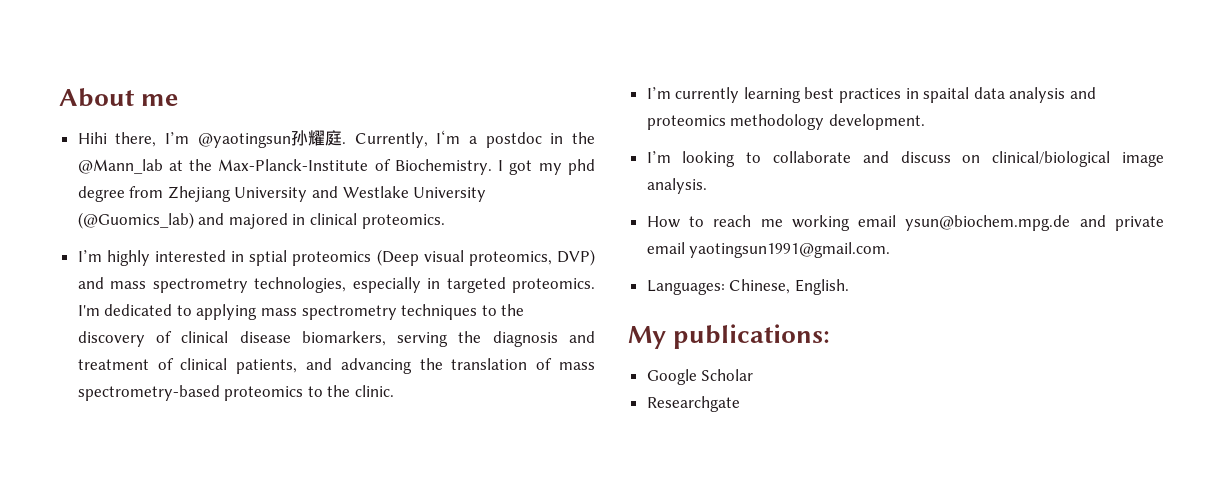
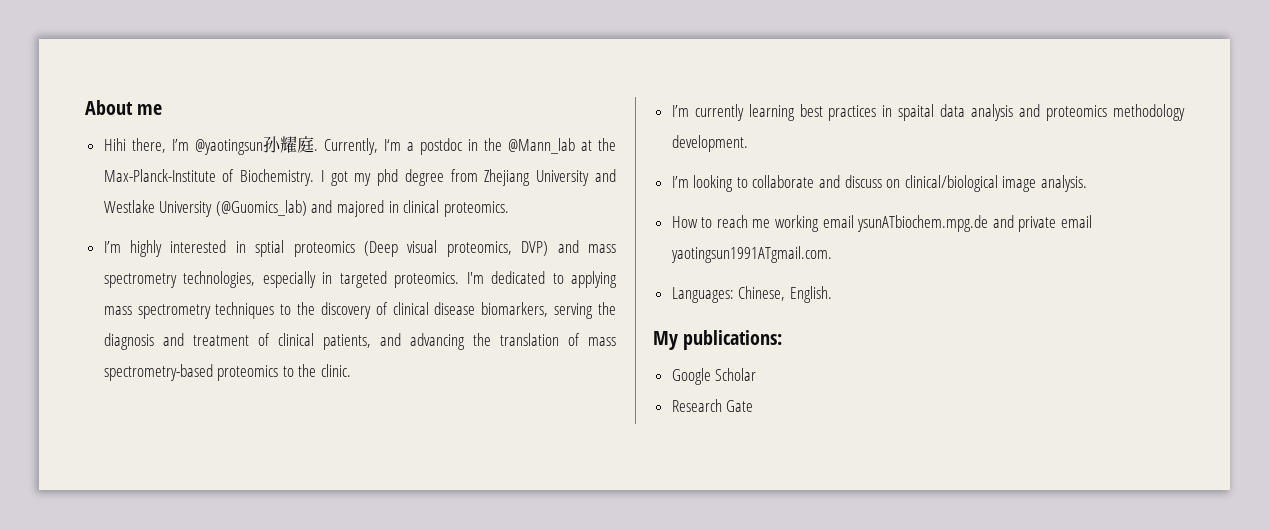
[905,215,1071,231] ysun@biochem.mpg.de -> [857,215,989,232] ysunATbiochem.mpg.de
[689,242,891,258] yaotingsun1991@gmail.com. -> [670,246,832,263] yaotingsun1991ATgmail.com.
[646,396,740,412] Researchgate -> [671,399,754,412] Research Gate

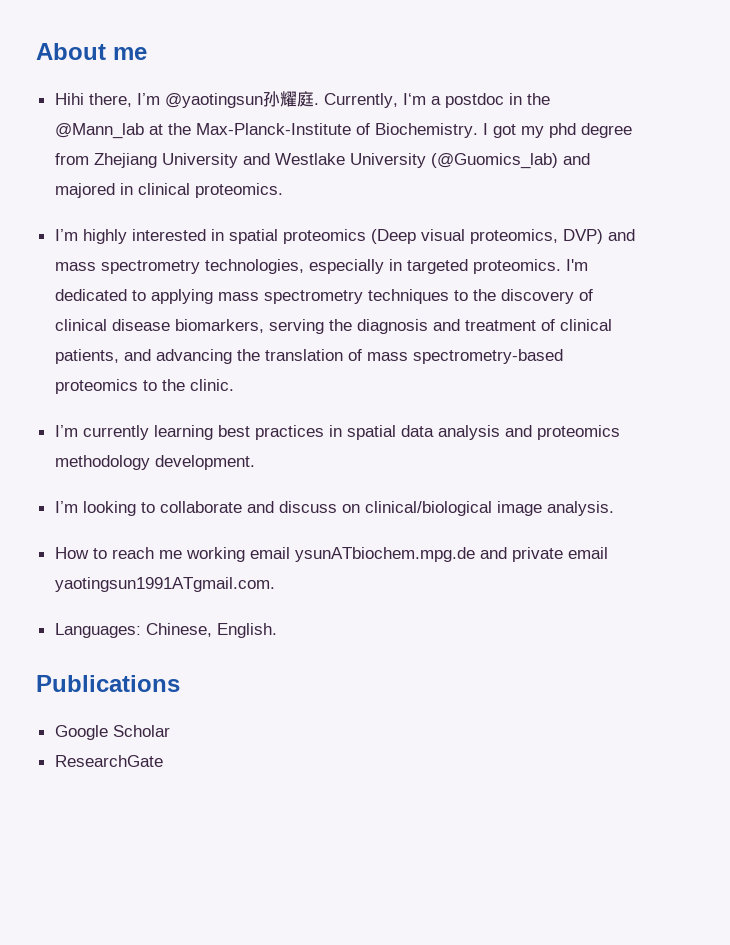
[255,240,285,257] sptial -> [228,229,278,244] spatial
[898,104,935,121] spaital -> [346,425,396,440] spatial
[653,330,783,350] My publications: -> [36,675,180,692] Publications
[671,399,754,412] Research Gate -> [54,755,163,767] ResearchGate

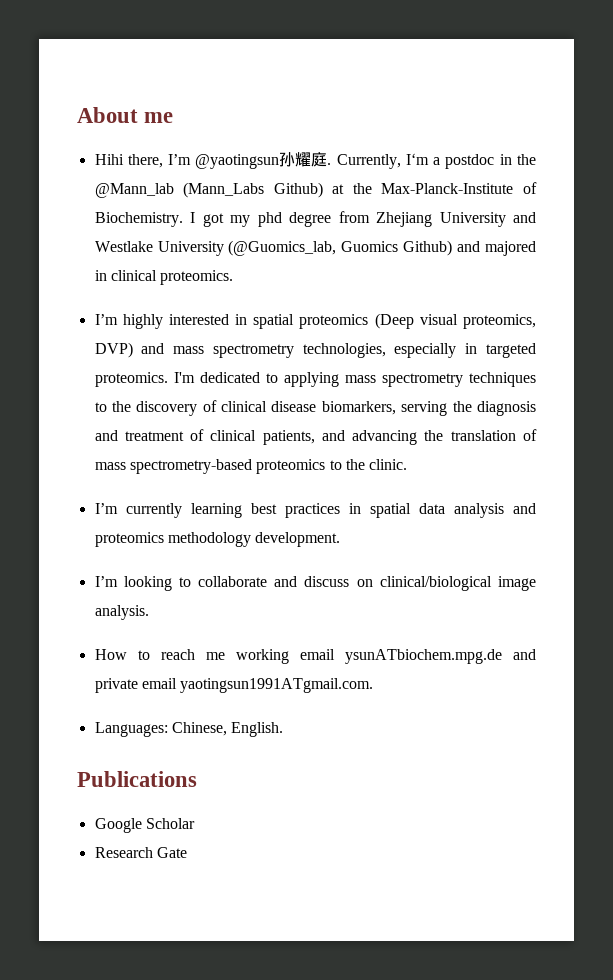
(144, 131) none -> [183,182,323,198] (Mann_Labs Github)
[430,153,558,169] (@Guomics_lab) -> [228,240,453,256] (@Guomics_lab, Guomics Github)
[54,755,163,767] ResearchGate -> [94,847,187,858] Research Gate

